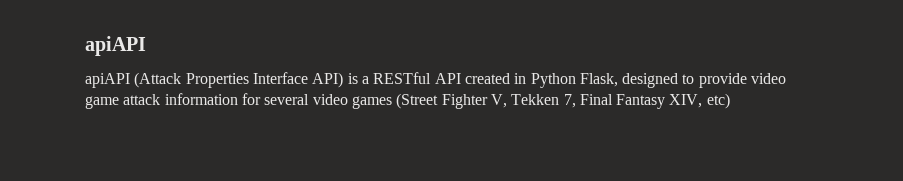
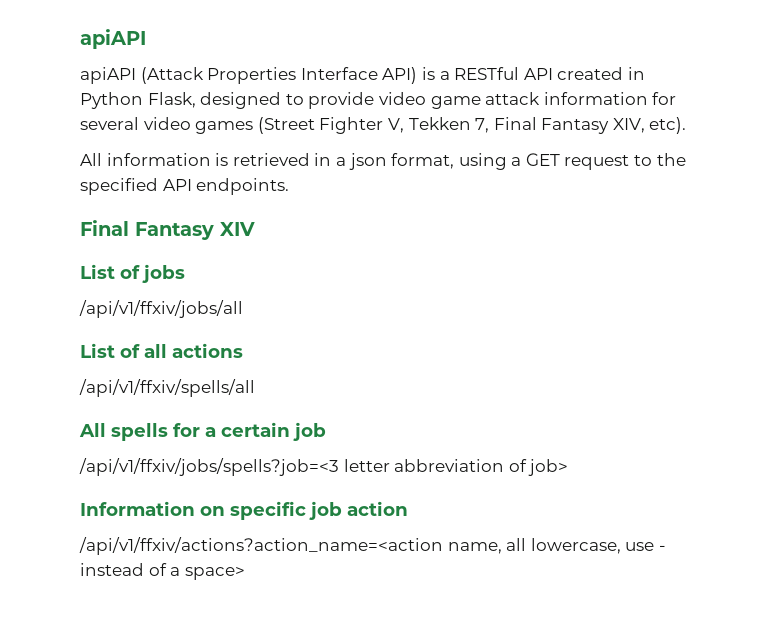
[706,93,730,109] etc) -> [649,117,687,134] [80,153,686,170] [80,178,290,195] [80,220,255,240] [80,264,185,283] [79,300,243,318] [80,343,243,358] [79,379,255,397] [79,422,326,441] [79,458,569,476] [80,501,408,520] [79,537,666,555] [80,563,245,580] etc). // All information is retrieved in a json format, using a GET request to the specified API endpoints. // Final Fantasy XIV // List of jobs // /api/v1/ffxiv/jobs/all // List of all actions // /api/v1/ffxiv/spells/all // All spells for a certain job // /api/v1/ffxiv/jobs/spells?job=<3 letter abbreviation of job> // Information on specific job action // /api/v1/ffxiv/actions?action_name=<action name, all lowercase, use - instead of a space>

